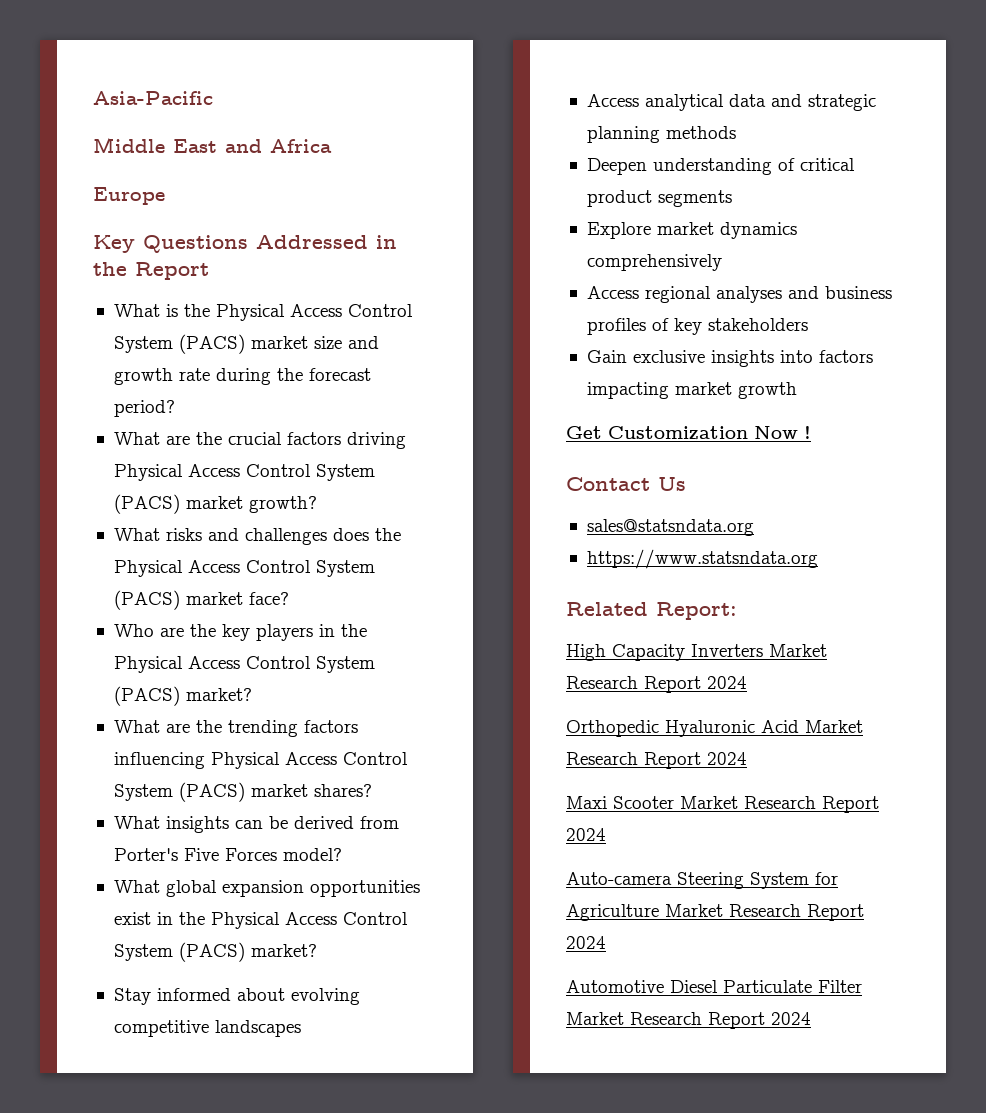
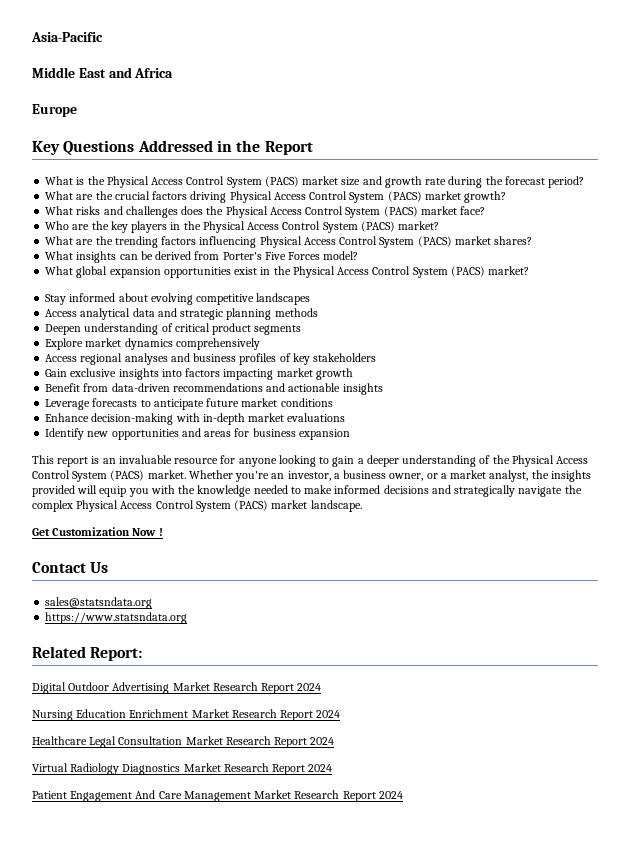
(797, 390) none -> [45,383,383,395] [45,398,333,410] [45,413,346,425] [45,428,350,440] [32,455,589,467] [32,470,591,482] [32,485,582,497] [32,500,362,512] // Benefit from data-driven recommendations and actionable insights // Leverage forecasts to anticipate future market conditions // Enhance decision-making with in-depth market evaluations // Identify new opportunities and areas for business expansion // This report is an invaluable resource for anyone looking to gain a deeper understanding of the Physical Access Control System (PACS) market. Whether you're an investor, a business owner, or a market analyst, the insights provided will equip you with the knowledge needed to make informed decisions and strategically navigate the complex Physical Access Control System (PACS) market landscape.
[566,644,827,661] [566,676,747,693] [566,720,863,737] [566,752,747,769] [566,796,879,813] [566,828,606,841] [566,872,838,889] [566,904,864,921] [566,936,606,949] [566,980,862,993] High Capacity Inverters Market Research Report 2024 // Orthopedic Hyaluronic Acid Market Research Report 2024 // Maxi Scooter Market Research Report 2024 // Auto-camera Steering System for Agriculture Market Research Report 2024 // Automotive Diesel Particulate Filter -> [32,682,322,694] [32,709,341,721] [32,736,335,748] [32,763,333,775] [32,790,251,802] Digital Outdoor Advertising Market Research Report 2024 // Nursing Education Enrichment Market Research Report 2024 // Healthcare Legal Consultation Market Research Report 2024 // Virtual Radiology Diagnostics Market Research Report 2024 // Patient Engagement And Care Management

